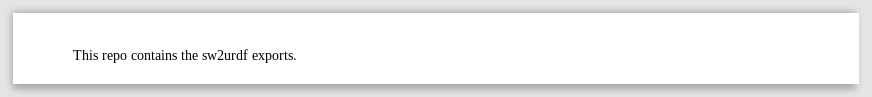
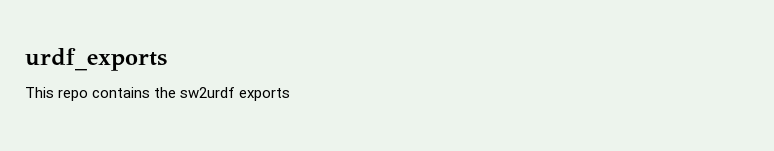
(73, 55) none -> [25,48,167,71] urdf_exports //
[252,51,297,63] exports. -> [239,88,291,101] exports

